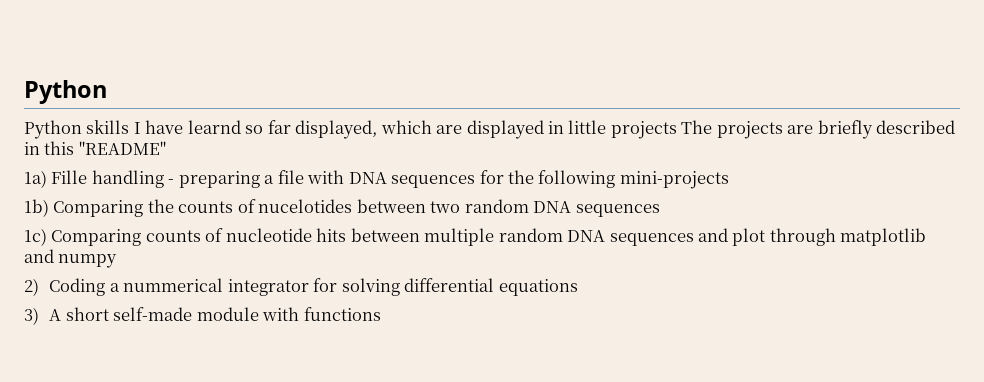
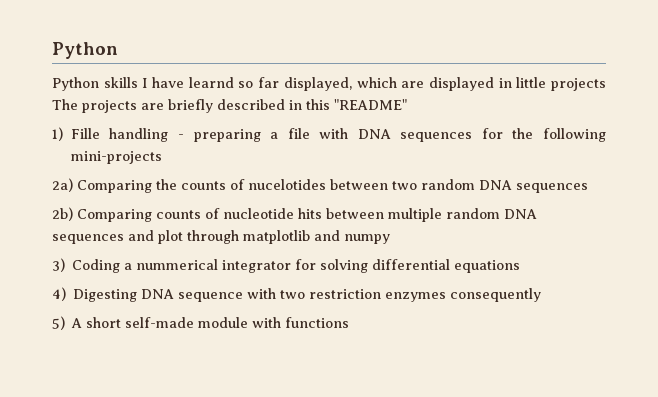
[24,170,47,188] 1a) -> [52,127,63,141] 1)
[24,199,49,217] 1b) -> [52,178,73,192] 2a)
[24,228,47,246] 1c) -> [52,207,73,221] 2b)
[24,278,39,296] 2) -> [52,258,65,272] 3)
[24,307,39,325] 3) -> [52,287,542,302] [52,316,65,330] 4) Digesting DNA sequence with two restriction enzymes consequently // 5)

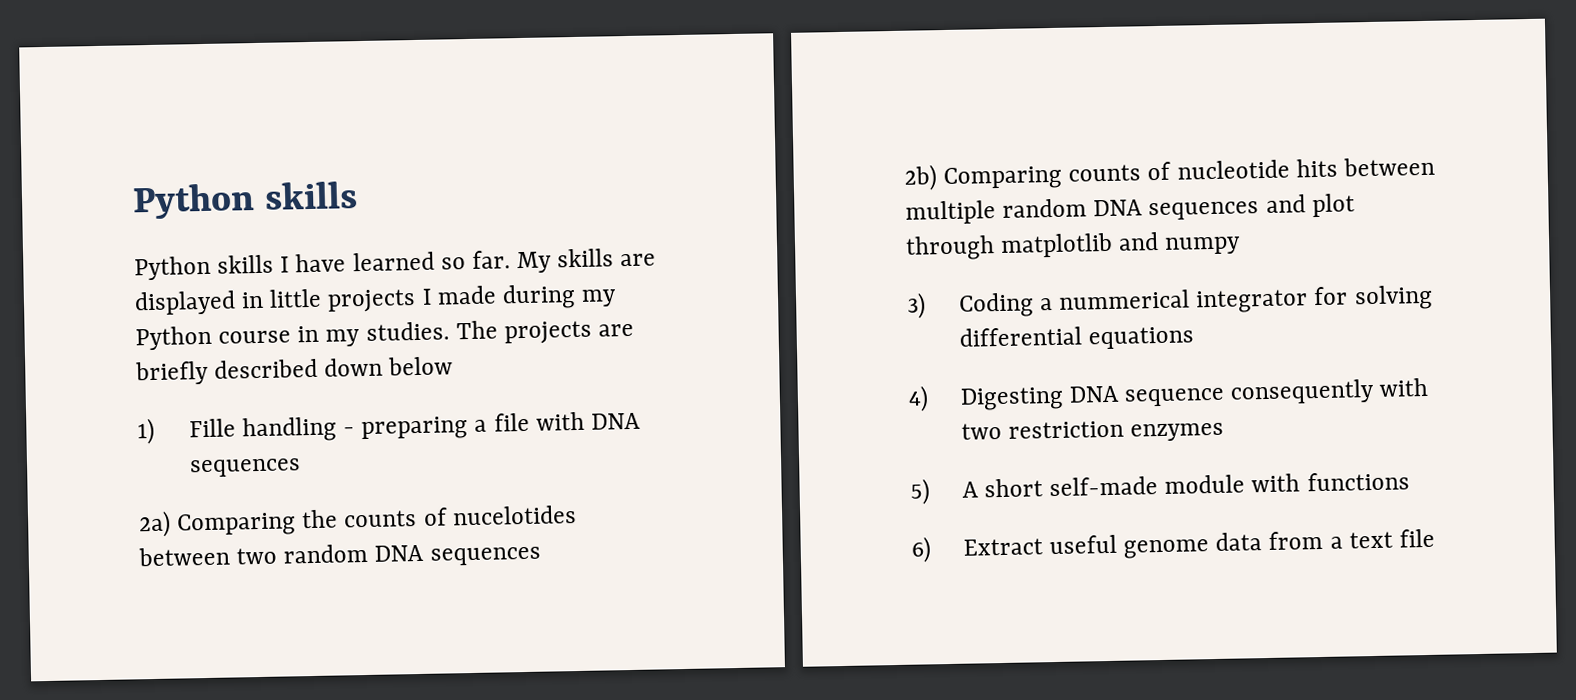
[52,42,118,59] Python -> [132,181,359,220] Python skills
[188,77,397,91] learnd so far displayed, which -> [352,248,615,274] learned so far. My skills
(606, 84) none -> [421,284,618,310] [135,321,450,351] I made during my Python course in my studies.
[289,99,407,110] in this "README" -> [324,356,454,377] down below
[481,128,606,142] [70,151,162,164] for the following mini-projects -> (301, 468) none
(244, 297) none -> [1230,378,1376,405] consequently
[450,288,542,302] consequently -> (1225, 432) none
(350, 322) none -> [911,528,1435,563] // 6) Extract useful genome data from a text file

